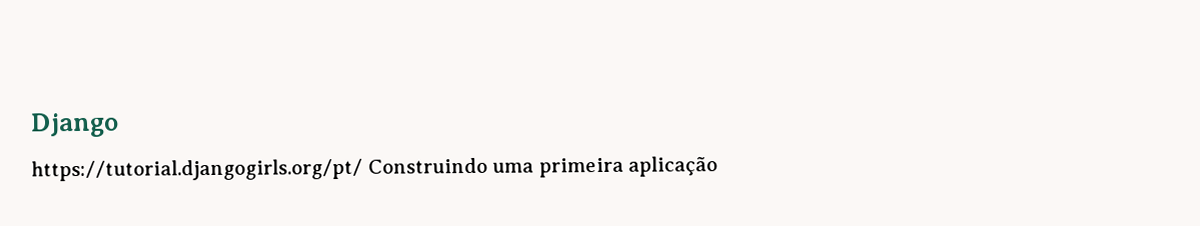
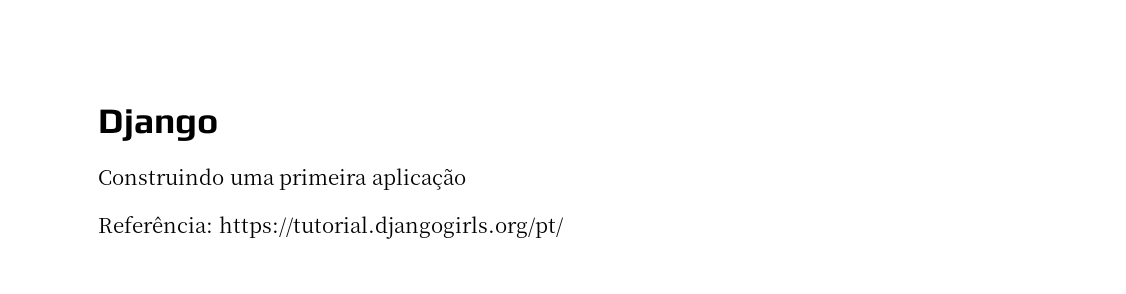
[31,158,363,182] https://tutorial.djangogirls.org/pt/ -> (218, 125) none
(719, 166) none -> [98,216,564,239] // Referência: https://tutorial.djangogirls.org/pt/

